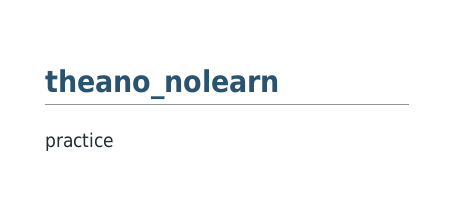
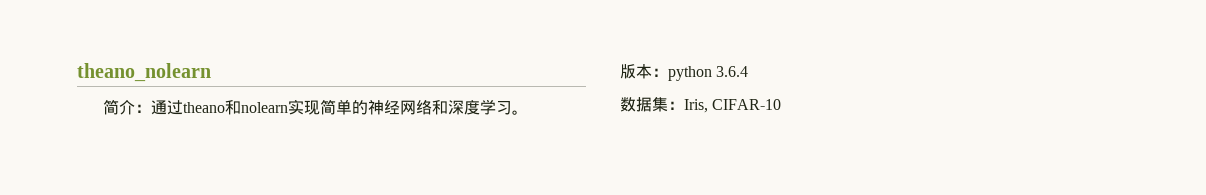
[45,132,114,151] practice -> [103,99,529,115] [620,64,749,81] [620,97,782,113] 简介：通过theano和nolearn实现简单的神经网络和深度学习。 // 版本：python 3.6.4 // 数据集：Iris, CIFAR-10

